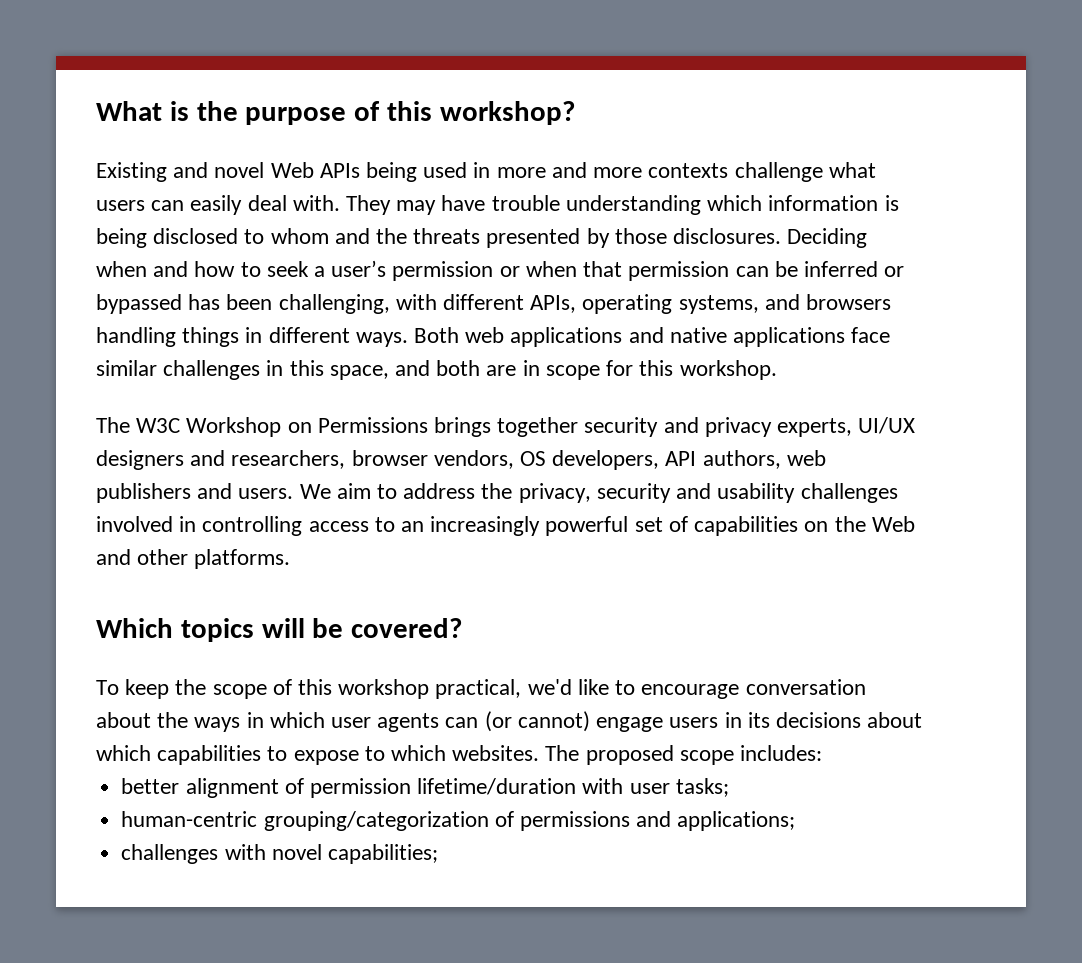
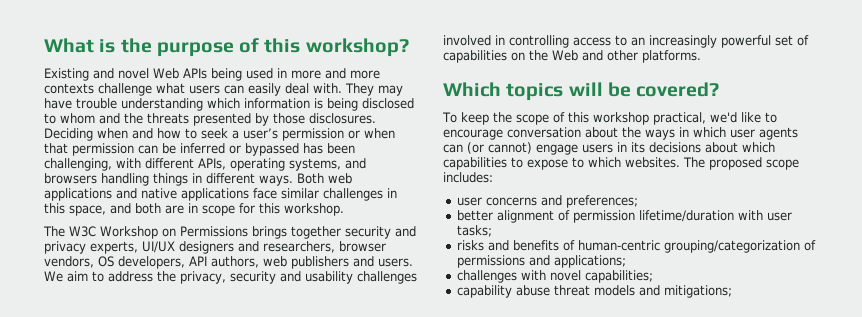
(823, 753) none -> [456,195,638,208] // user concerns and preferences;
(729, 787) none -> [456,240,575,251] risks and benefits of
(438, 854) none -> [456,285,732,298] // capability abuse threat models and mitigations;

